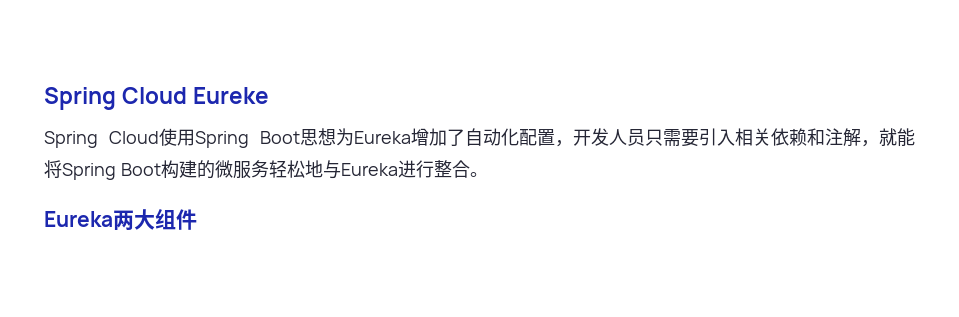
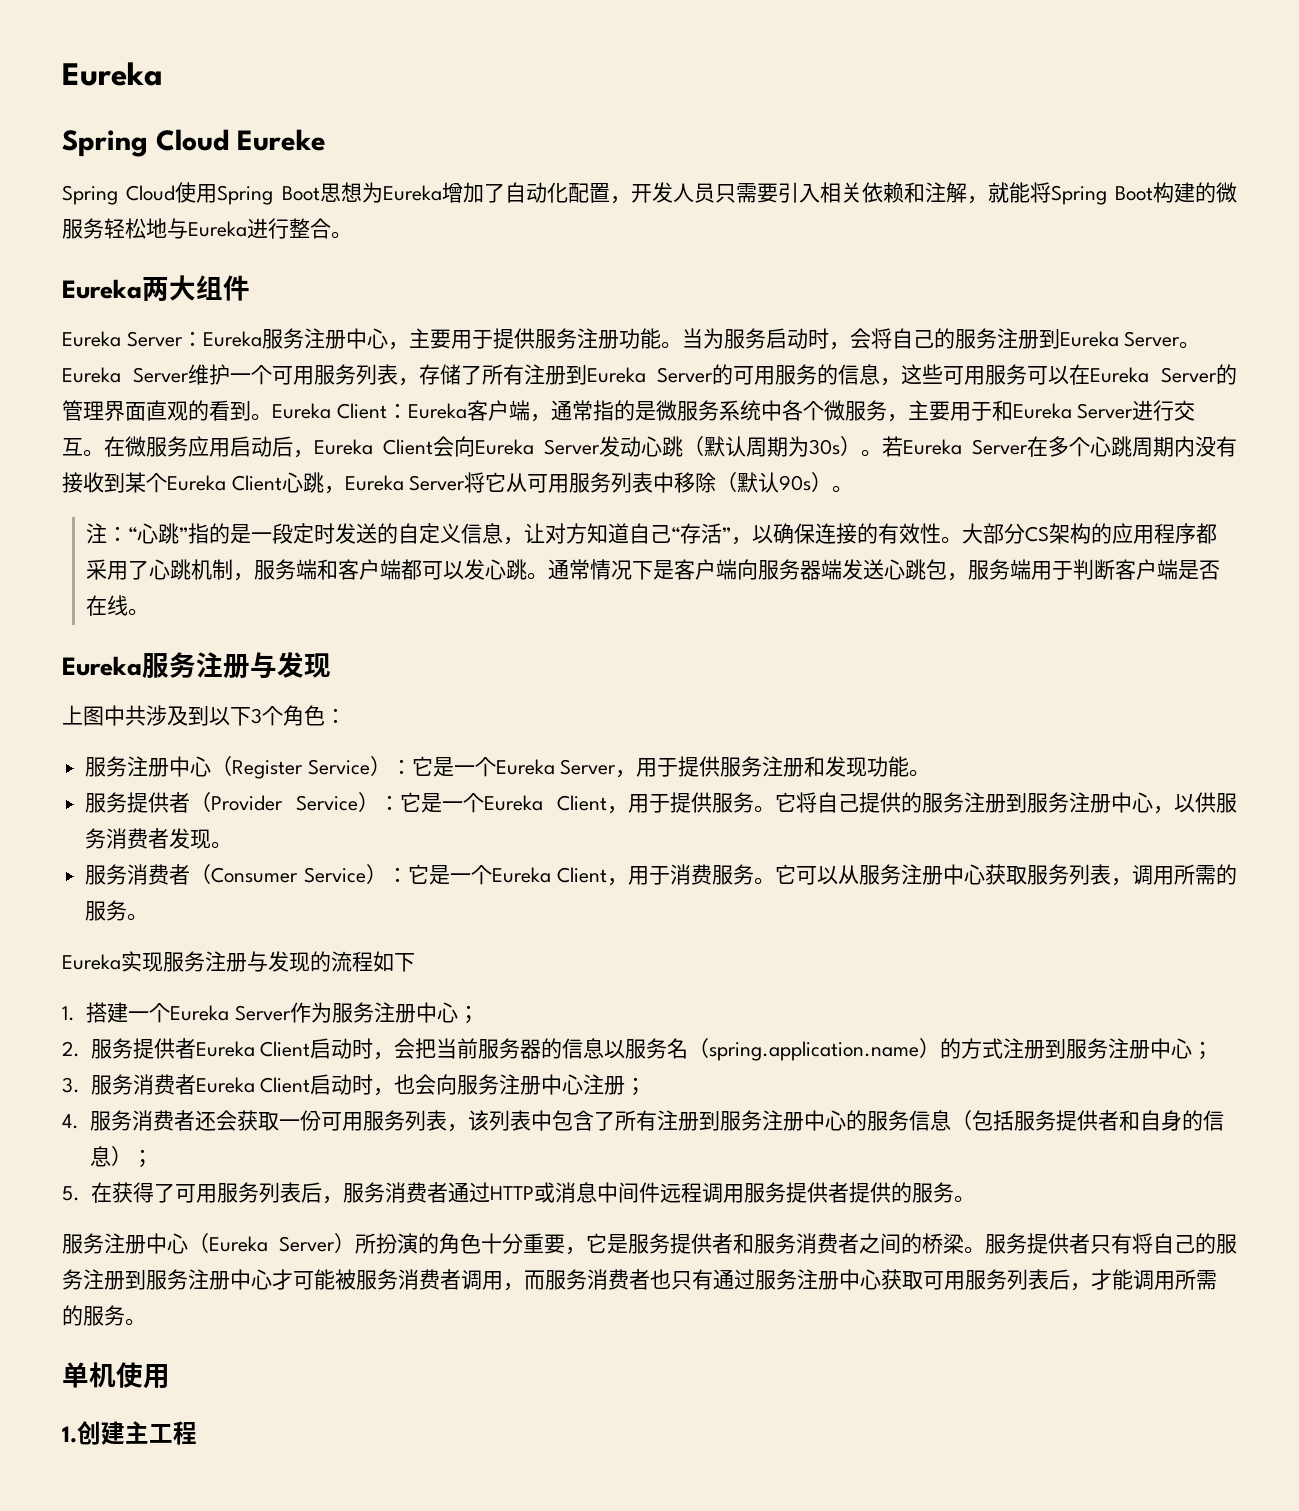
(44, 98) none -> [62,62,163,86] Eureka //
(197, 219) none -> [62,328,1201,350] [62,364,1238,386] [62,400,1196,422] [62,436,1237,458] [62,472,854,494] [86,523,1218,545] [86,559,1221,581] [86,595,150,616] [62,652,331,679] [62,705,346,726] [85,756,931,779] [85,792,1238,814] [85,828,233,849] [85,864,1238,886] [85,900,149,921] [62,951,415,972] [62,1002,480,1024] [62,1038,1214,1061] [62,1074,647,1096] [62,1110,1224,1132] [89,1146,153,1168] [62,1182,975,1204] [62,1233,1237,1255] [62,1269,1217,1291] [62,1305,146,1326] [62,1362,170,1389] [62,1421,197,1445] // Eureka Server：Eureka服务注册中心，主要用于提供服务注册功能。当为服务启动时，会将自己的服务注册到Eureka Server。Eureka Server维护一个可用服务列表，存储了所有注册到Eureka Server的可用服务的信息，这些可用服务可以在Eureka Server的管理界面直观的看到。Eureka Client：Eureka客户端，通常指的是微服务系统中各个微服务，主要用于和Eureka Server进行交互。在微服务应用启动后，Eureka Client会向Eureka Server发动心跳（默认周期为30s）。若Eureka Server在多个心跳周期内没有接收到某个Eureka Client心跳，Eureka Server将它从可用服务列表中移除（默认90s）。 // 注：“心跳”指的是一段定时发送的自定义信息，让对方知道自己“存活”，以确保连接的有效性。大部分CS架构的应用程序都采用了心跳机制，服务端和客户端都可以发心跳。通常情况下是客户端向服务器端发送心跳包，服务端用于判断客户端是否在线。 // Eureka服务注册与发现 // 上图中共涉及到以下3个角色： // 服务注册中心（Register Service）：它是一个Eureka Server，用于提供服务注册和发现功能。 // 服务提供者（Provider Service）：它是一个Eureka Client，用于提供服务。它将自己提供的服务注册到服务注册中心，以供服务消费者发现。 // 服务消费者（Consumer Service）：它是一个Eureka Client，用于消费服务。它可以从服务注册中心获取服务列表，调用所需的服务。 // Eureka实现服务注册与发现的流程如下 // 1.搭建一个Eureka Server作为服务注册中心； // 2.服务提供者Eureka Client启动时，会把当前服务器的信息以服务名（spring.application.name）的方式注册到服务注册中心； // 3.服务消费者Eureka Client启动时，也会向服务注册中心注册； // 4.服务消费者还会获取一份可用服务列表，该列表中包含了所有注册到服务注册中心的服务信息（包括服务提供者和自身的信息）； // 5.在获得了可用服务列表后，服务消费者通过HTTP或消息中间件远程调用服务提供者提供的服务。 // 服务注册中心（Eureka Server）所扮演的角色十分重要，它是服务提供者和服务消费者之间的桥梁。服务提供者只有将自己的服务注册到服务注册中心才可能被服务消费者调用，而服务消费者也只有通过服务注册中心获取可用服务列表后，才能调用所需的服务。 // 单机使用 // 1.创建主工程

